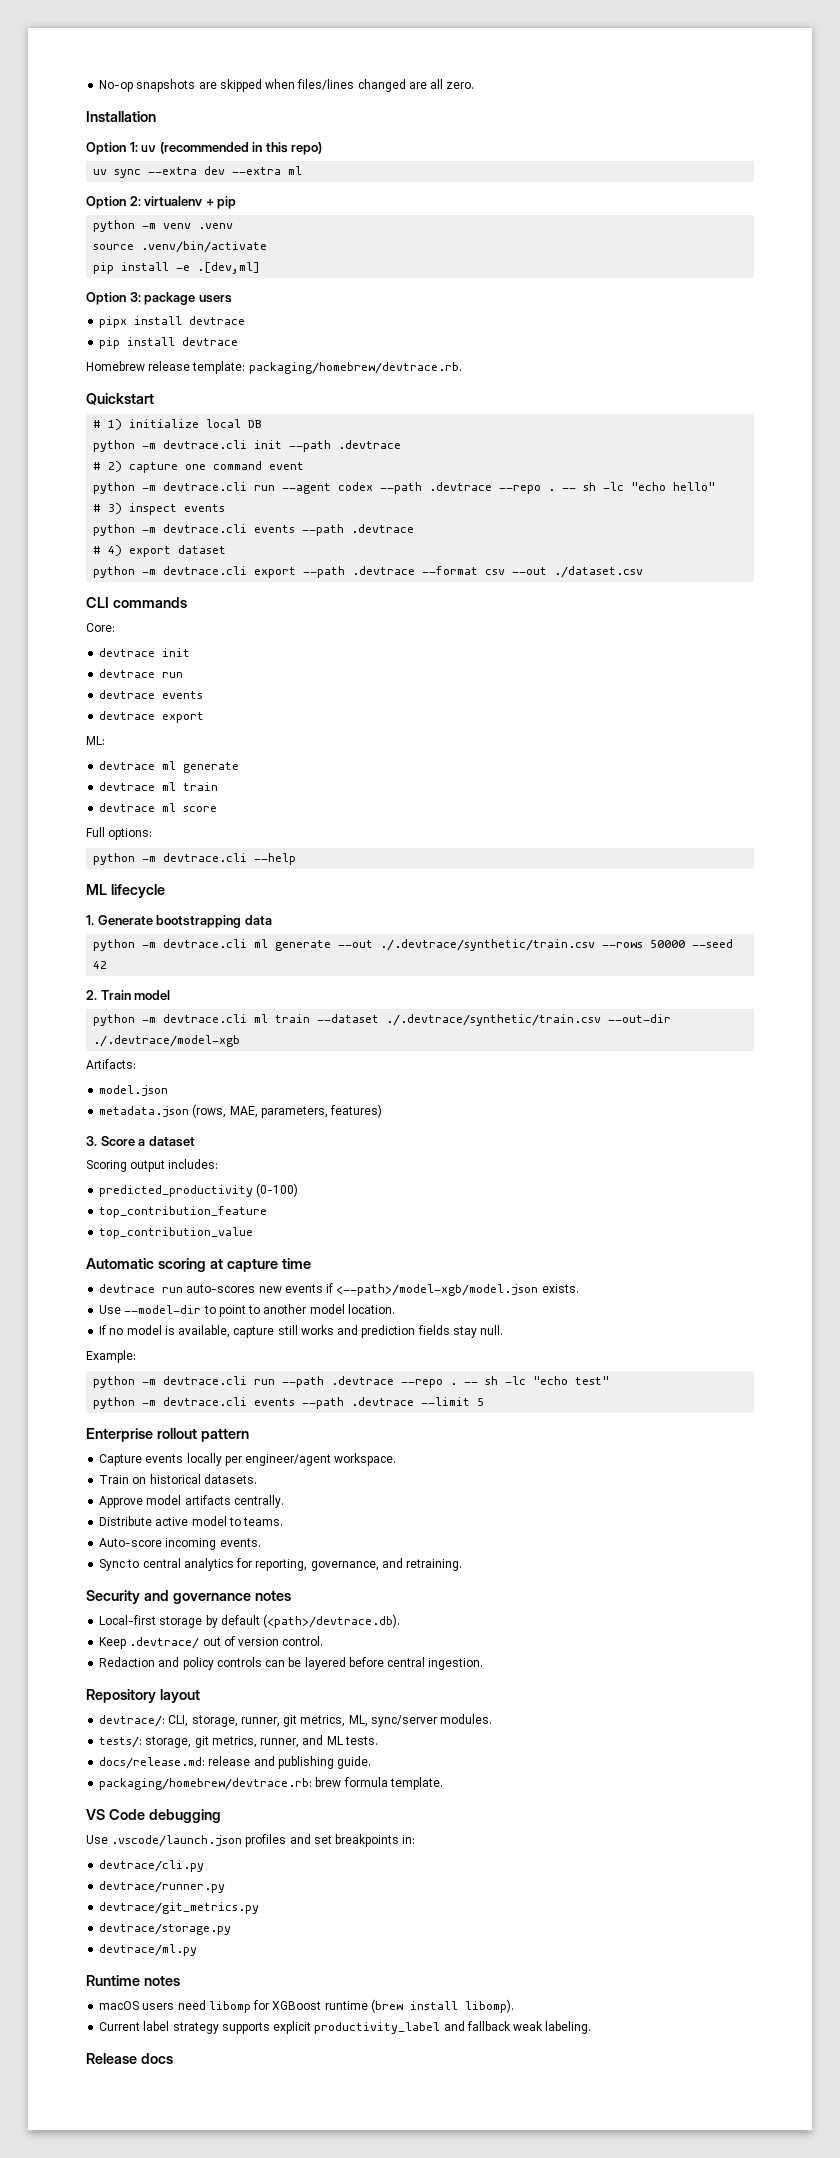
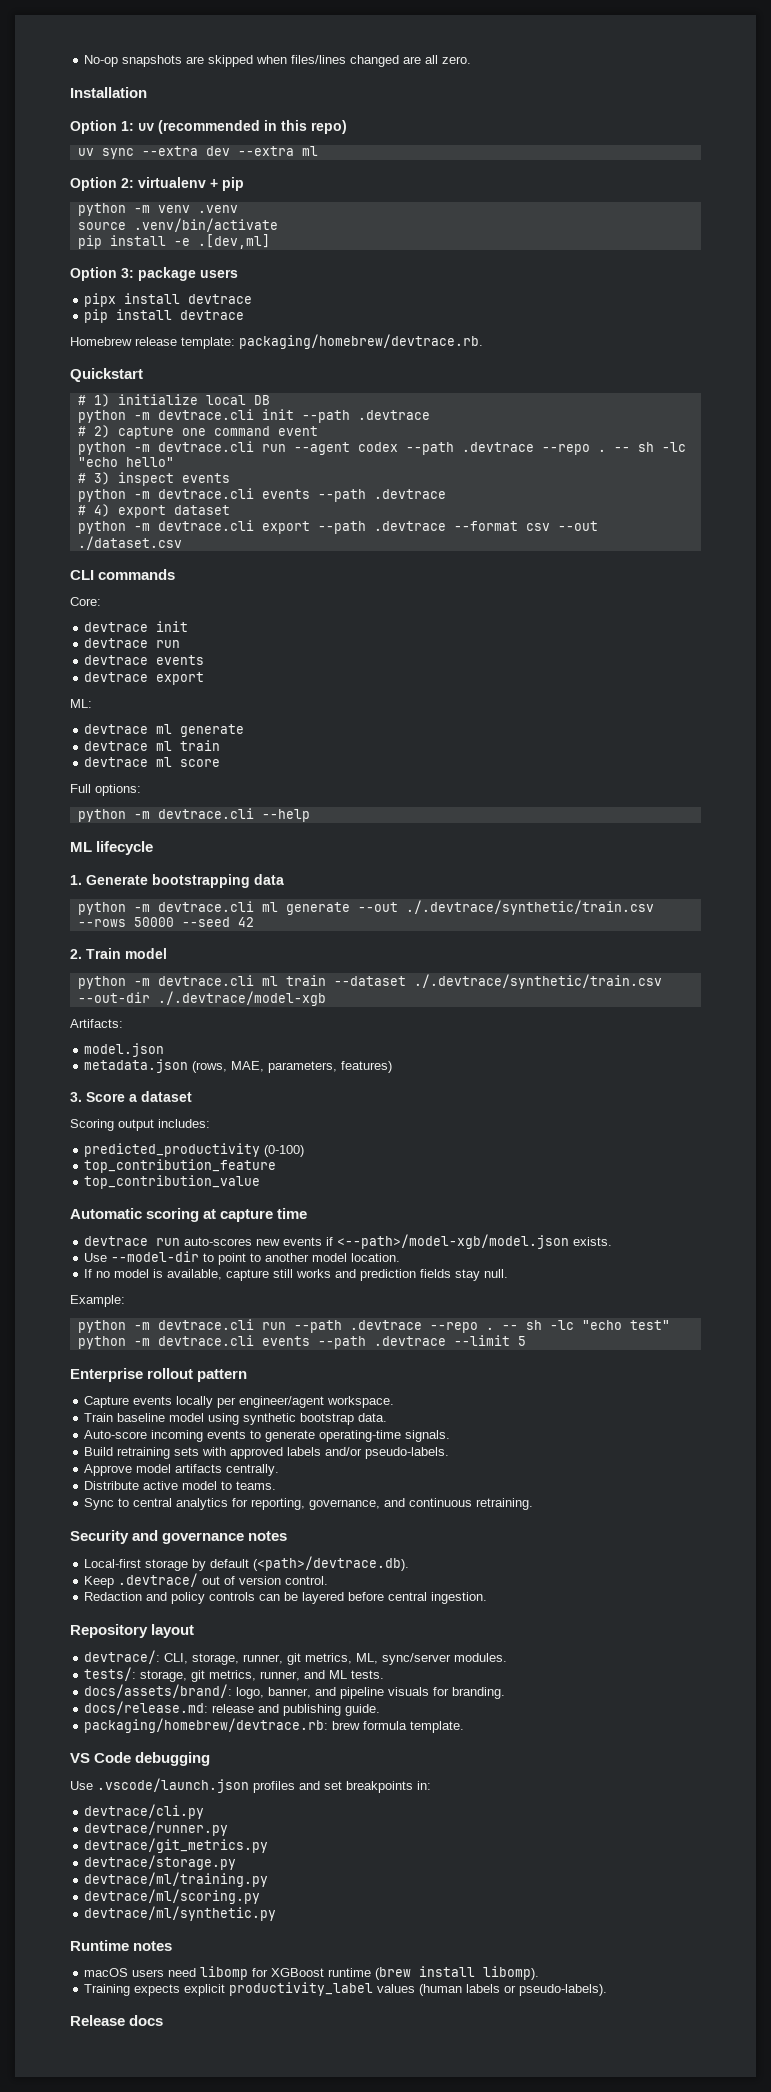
[132,1474,257,1484] on historical datasets. -> [117,1413,388,1425] [84,1430,451,1442] [84,1447,450,1459] baseline model using synthetic bootstrap data. // Auto-score incoming events to generate operating-time signals. // Build retraining sets with approved labels and/or pseudo-labels.
[99,1538,261,1550] // Auto-score incoming events. -> (277, 1485) none
(403, 1563) none -> [409,1498,473,1507] continuous
(378, 1740) none -> [84,1684,506,1699] // docs/assets/brand/: logo, banner, and pipeline visuals for branding.
[99,1944,198,1956] devtrace/ml.py -> [84,1872,269,1887] [84,1889,261,1904] [84,1906,277,1921] devtrace/ml/training.py // devtrace/ml/scoring.py // devtrace/ml/synthetic.py
[99,2021,592,2034] Current label strategy supports explicit productivity_label and fallback weak labeling. -> [84,1982,608,1996] Training expects explicit productivity_label values (human labels or pseudo-labels).

